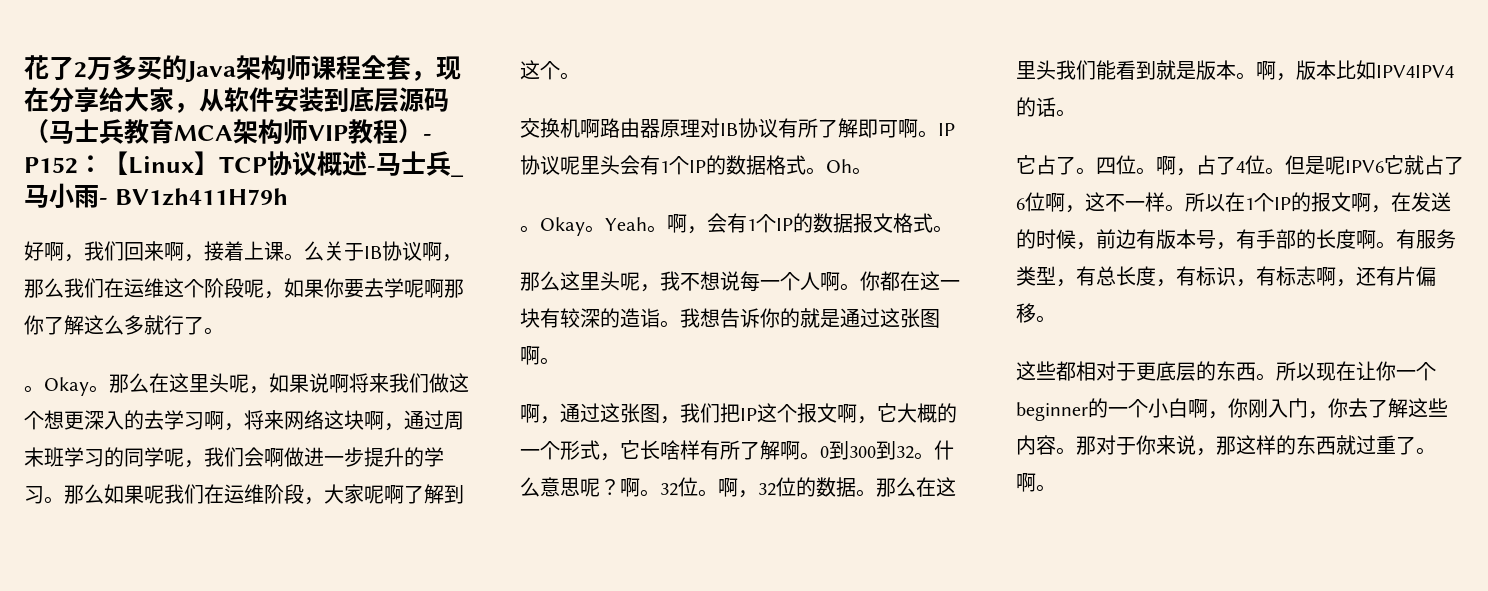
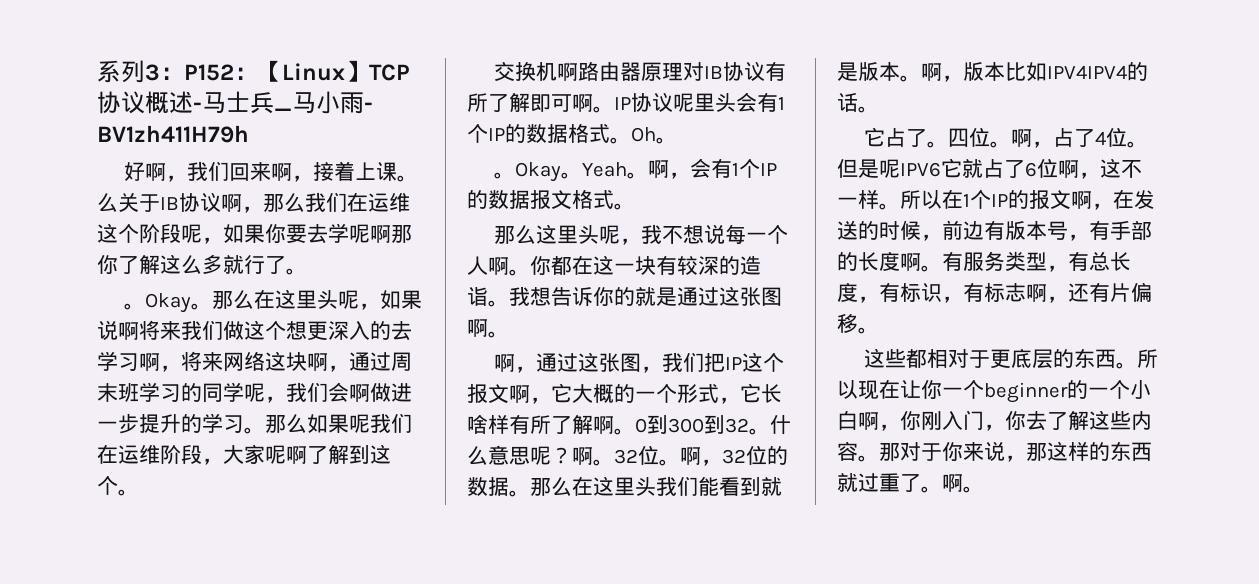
[24,55,461,82] [24,87,449,113] [24,119,432,144] 花了2万多买的Java架构师课程全套，现在分享给大家，从软件安装到底层源码（马士兵教育MCA架构师VIP教程）- -> [97,60,184,83] 系列3：

